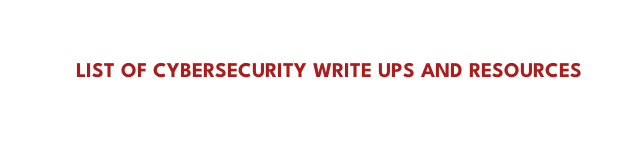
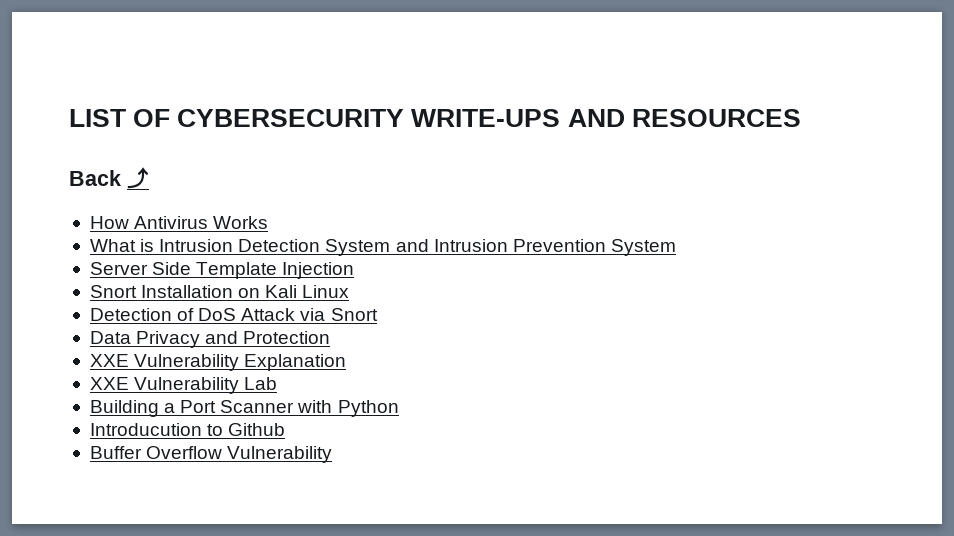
[313,62,415,78] WRITE UPS -> [411,109,561,127] WRITE-UPS
(582, 70) none -> [69,167,149,189] [89,216,269,229] [89,239,676,256] [89,262,355,279] [89,285,350,298] [89,308,378,321] [89,331,331,348] [89,354,347,371] [89,377,278,394] [89,400,399,417] [89,423,286,436] [89,446,333,463] // Back ⤴ // How Antivirus Works // What is Intrusion Detection System and Intrusion Prevention System // Server Side Template Injection // Snort Installation on Kali Linux // Detection of DoS Attack via Snort // Data Privacy and Protection // XXE Vulnerability Explanation // XXE Vulnerability Lab // Building a Port Scanner with Python // Introducution to Github // Buffer Overflow Vulnerability

